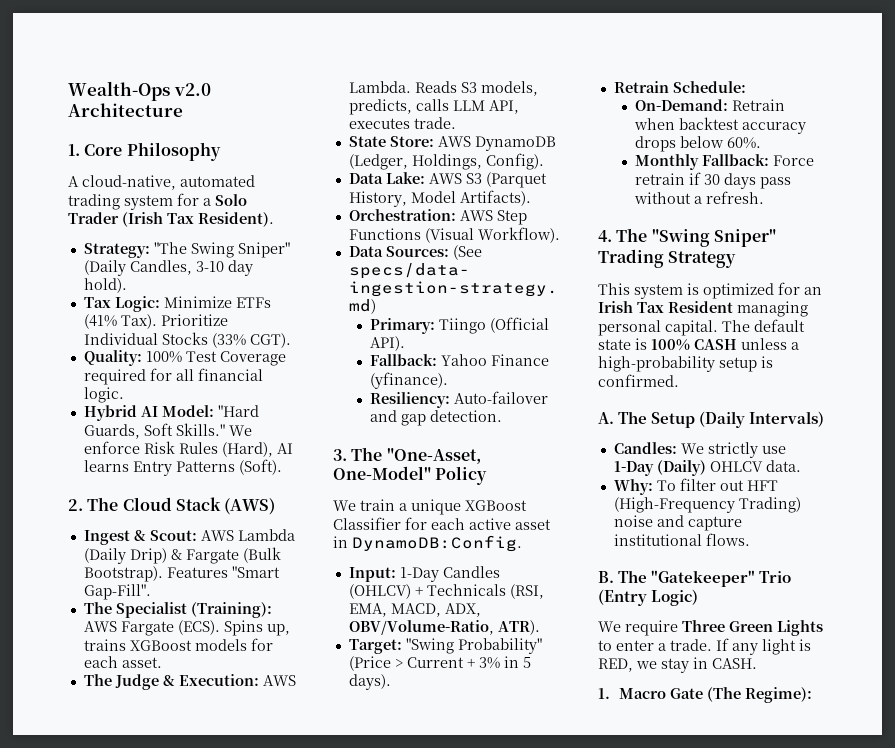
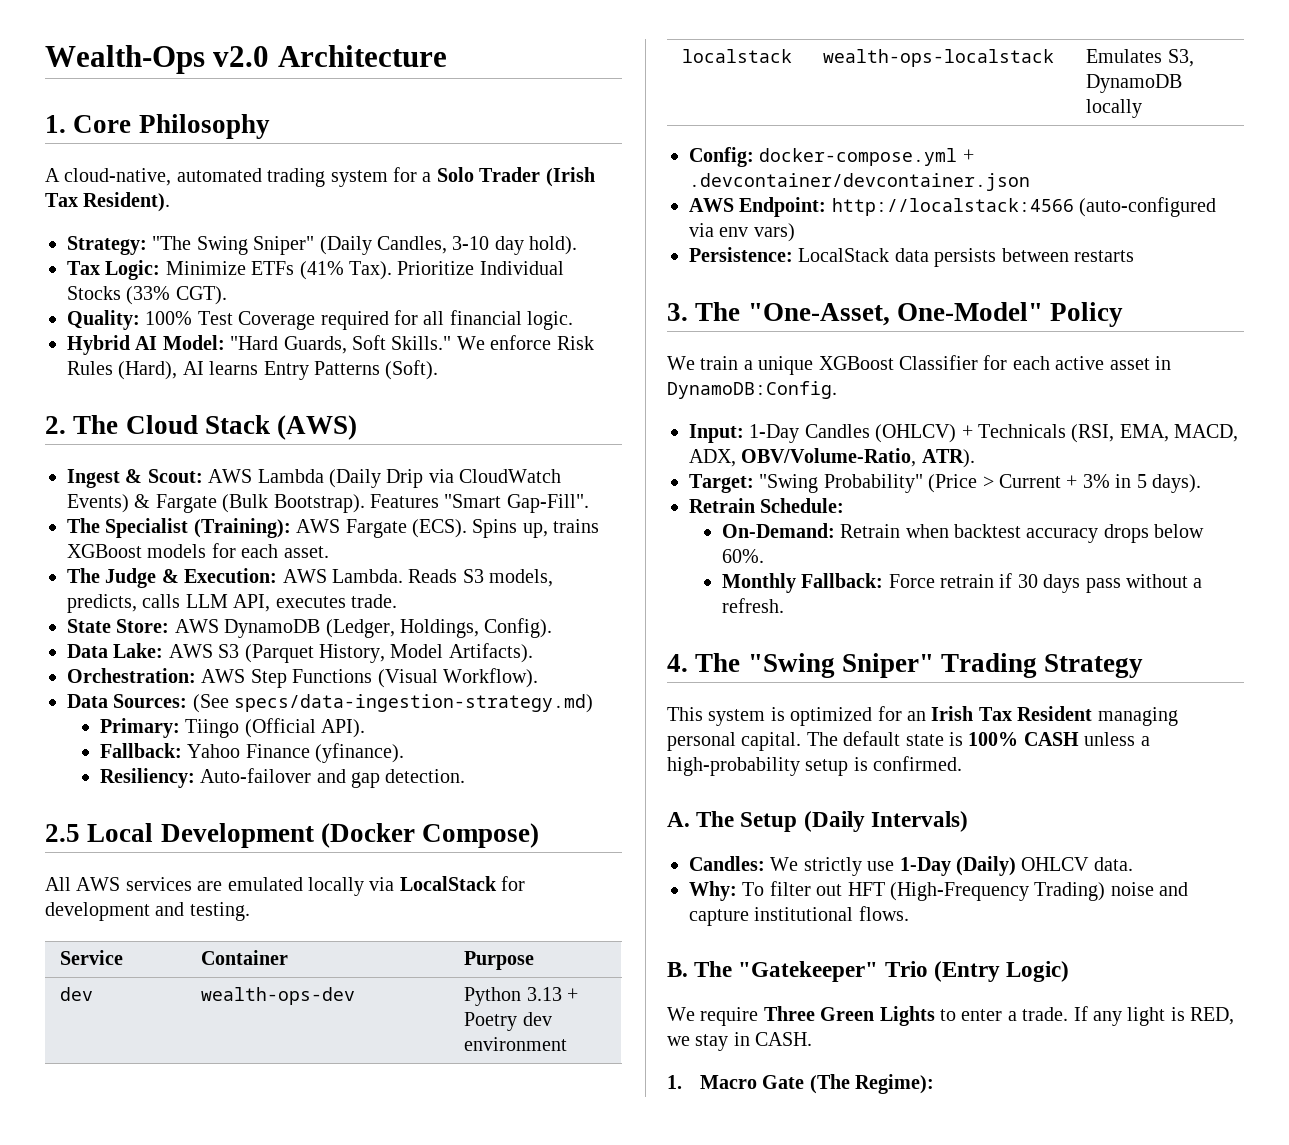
[129,548,167,564] Drip) -> [386,469,562,488] [67,494,129,513] Drip via CloudWatch Events)
(503, 416) none -> [45,823,540,848] [45,876,526,896] [45,902,250,921] [60,950,124,965] [201,950,289,965] [464,951,535,970] [60,987,94,1001] [201,987,356,1005] [464,987,579,1006] [464,1012,552,1031] [464,1037,568,1051] [682,49,793,63] [823,49,1055,67] [1086,49,1194,67] [1086,74,1183,93] [1086,99,1143,118] [689,147,974,167] [689,173,1030,191] [689,197,1217,217] [689,223,795,242] [689,247,1134,267] // 2.5 Local Development (Docker Compose) // All AWS services are emulated locally via LocalStack for development and testing. // Service | Container | Purpose // dev | wealth-ops-dev | Python 3.13 + Poetry dev environment // localstack | wealth-ops-localstack | Emulates S3, DynamoDB locally // Config: docker-compose.yml + .devcontainer/devcontainer.json // AWS Endpoint: http://localstack:4566 (auto-configured via env vars) // Persistence: LocalStack data persists between restarts

